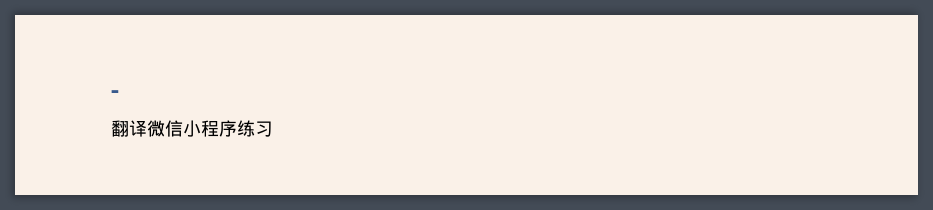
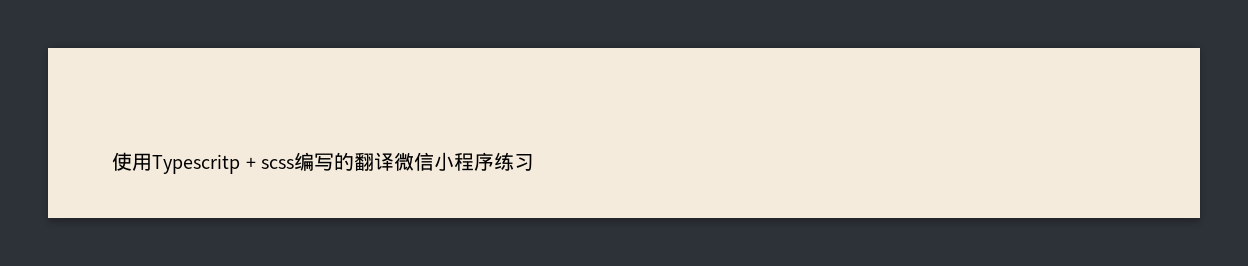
[111,90,119,99] - // -> [112,152,354,174] 使用Typescritp + scss编写的

